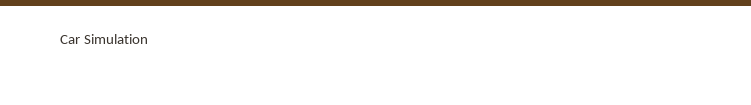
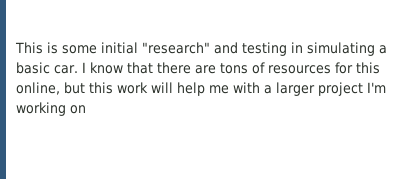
[60,34,148,44] Car Simulation -> [15,42,387,56] [16,62,380,74] [16,82,386,96] [16,102,86,116] This is some initial "research" and testing in simulating a basic car. I know that there are tons of resources for this online, but this work will help me with a larger project I'm working on

